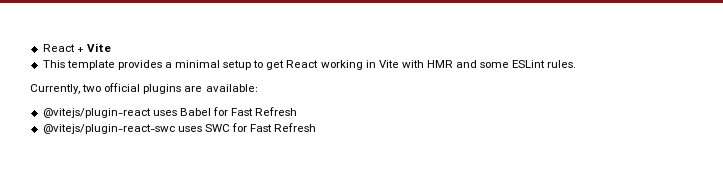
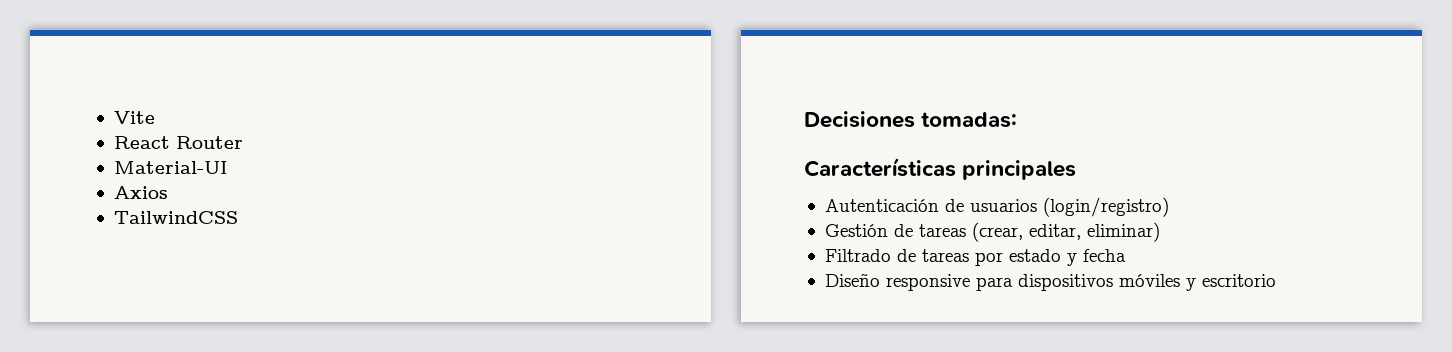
[42,44,84,52] React + -> (113, 117) none
[42,60,577,70] [30,83,258,94] [42,107,298,118] [42,123,317,134] This template provides a minimal setup to get React working in Vite with HMR and some ESLint rules. // Currently, two official plugins are available: // @vitejs/plugin-react uses Babel for Fast Refresh // @vitejs/plugin-react-swc uses SWC for Fast Refresh -> [113,136,243,149] [113,161,228,174] [113,186,168,199] [113,211,238,224] [804,111,1018,128] [804,157,1077,180] [824,197,1169,217] [824,222,1160,242] [824,249,1126,266] [824,273,1276,291] React Router // Material-UI // Axios // TailwindCSS // Decisiones tomadas: // Características principales // Autenticación de usuarios (login/registro) // Gestión de tareas (crear, editar, eliminar) // Filtrado de tareas por estado y fecha // Diseño responsive para dispositivos móviles y escritorio

